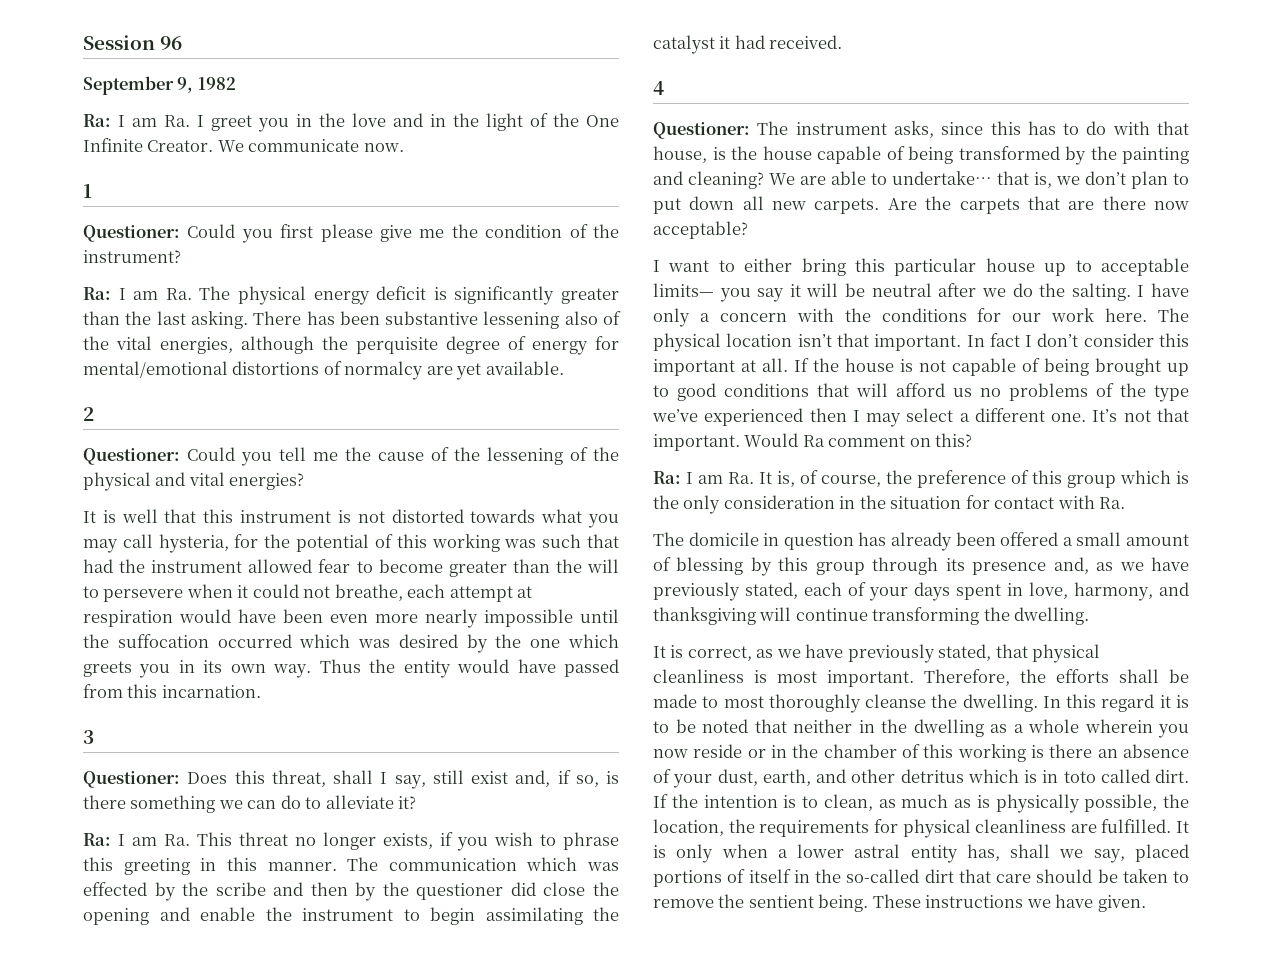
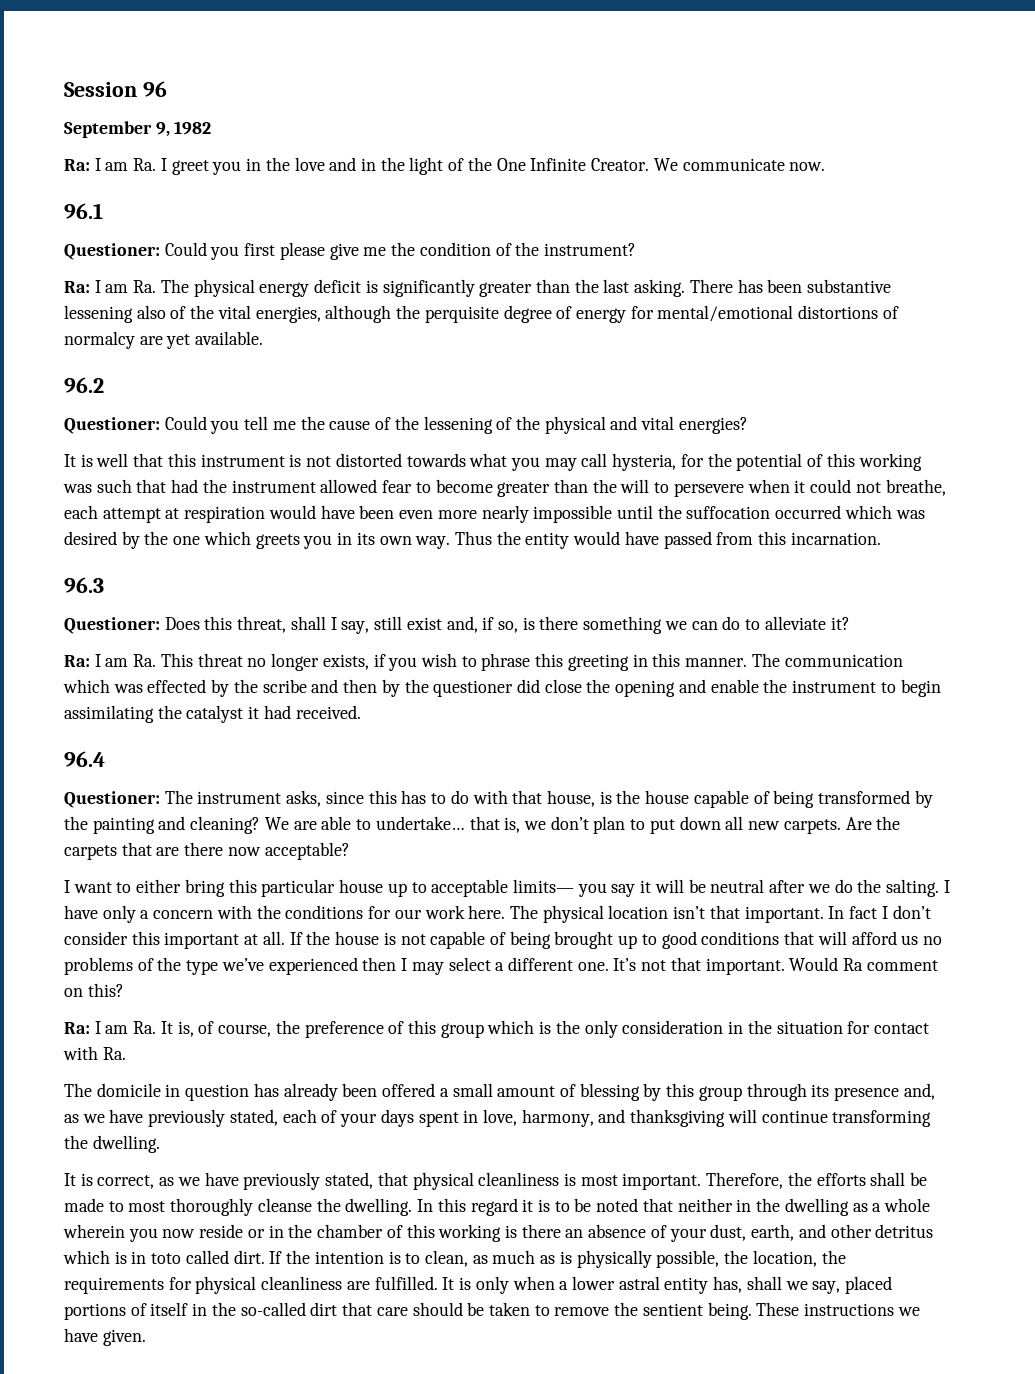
[83,184,92,198] 1 -> [64,203,103,219] 96.1
[83,407,94,421] 2 -> [64,377,104,393] 96.2
[83,730,94,744] 3 -> [64,577,104,593] 96.3
[653,81,664,95] 4 -> [64,751,105,767] 96.4

